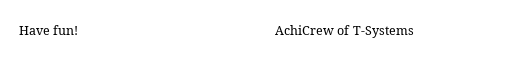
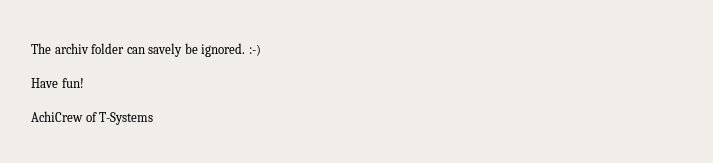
(19, 30) none -> [31,43,261,57] The archiv folder can savely be ignored. :-) //

